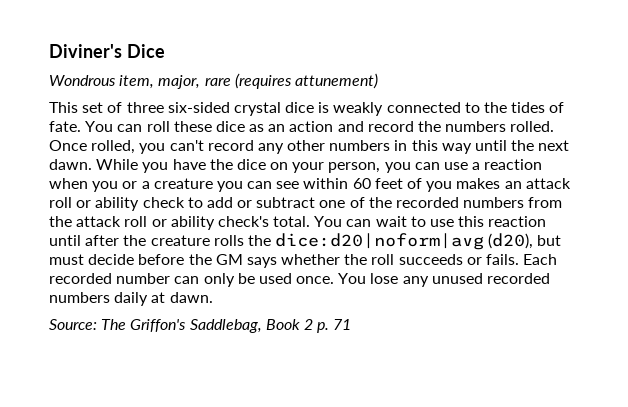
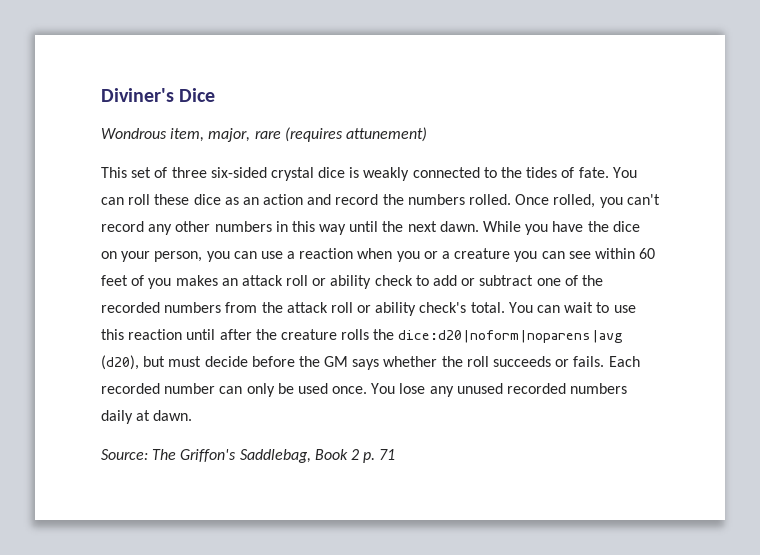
[275,233,485,250] dice:d20|noform|avg -> [398,330,624,343] dice:d20|noform|noparens|avg

